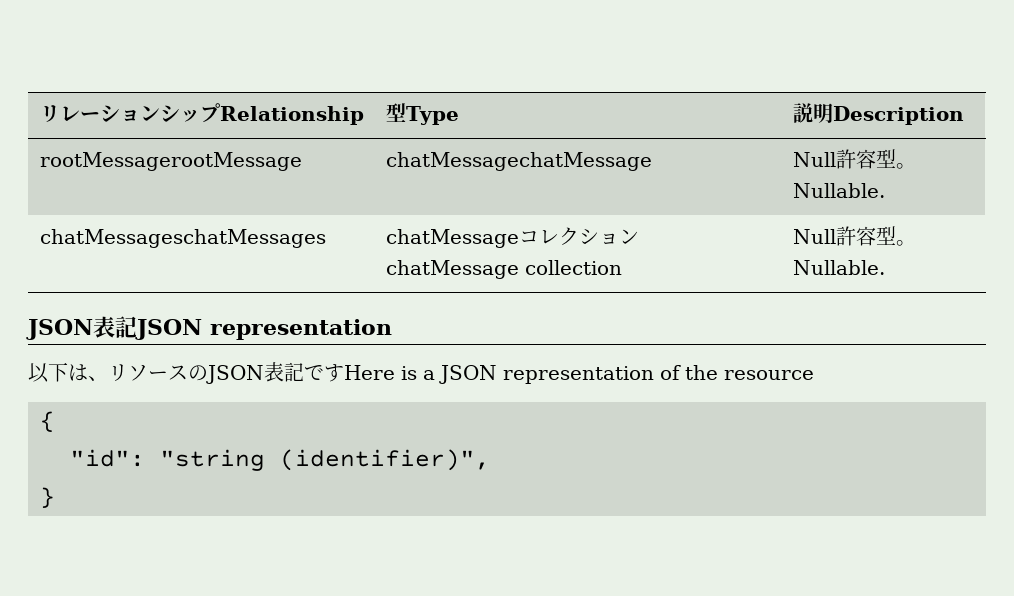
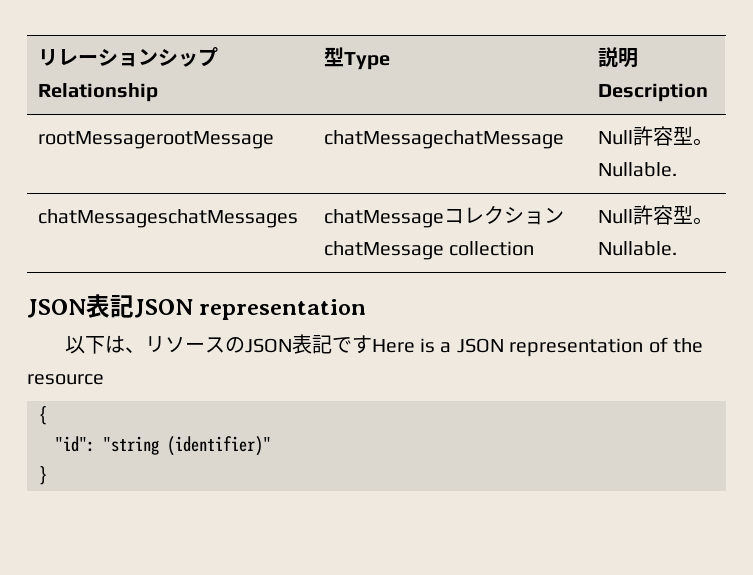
[280,449,490,471] (identifier)", -> [167,436,271,456] (identifier)"

